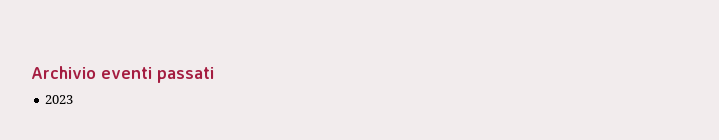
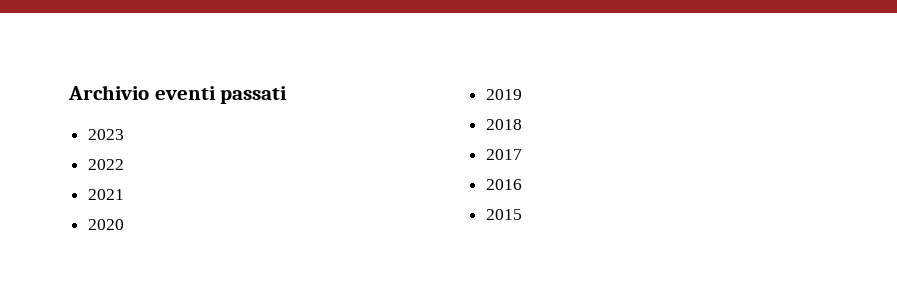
(74, 99) none -> [88,159,125,170] [88,189,125,200] [88,219,125,230] [486,89,523,100] [486,119,523,130] [486,149,523,160] [486,179,523,190] [486,209,523,220] // 2022 // 2021 // 2020 // 2019 // 2018 // 2017 // 2016 // 2015

